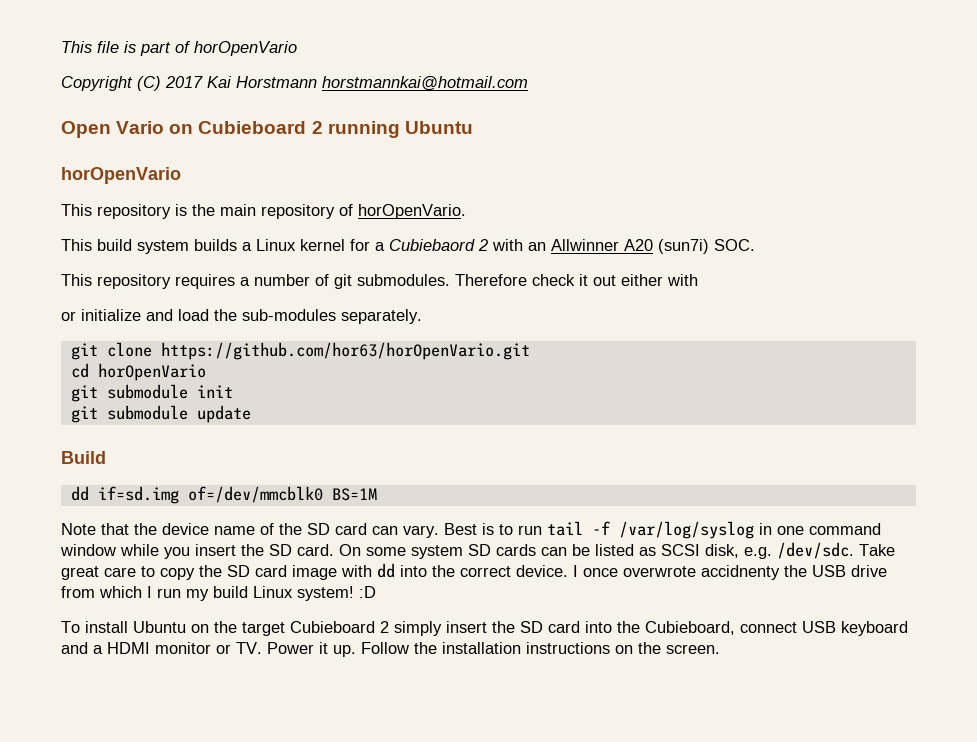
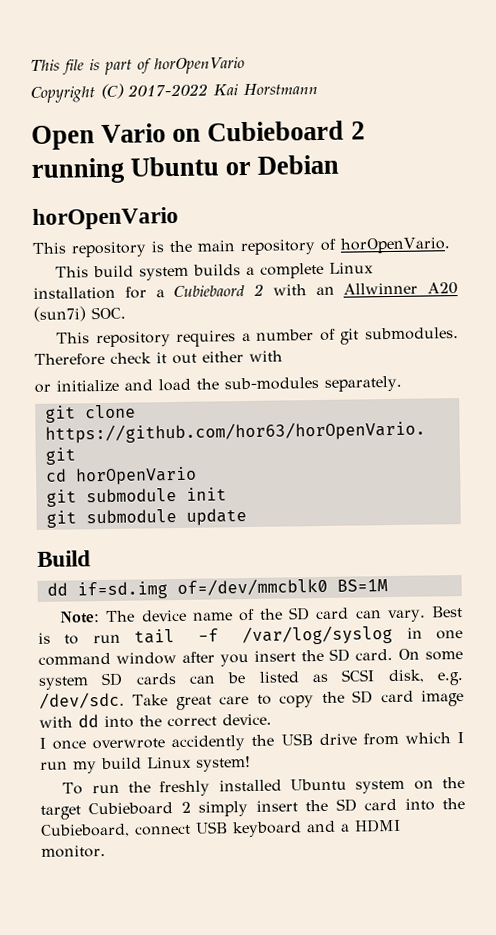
[165,76,203,88] 2017 -> [127,83,208,97] 2017-2022
[322,76,528,91] horstmannkai@hotmail.com -> (318, 89) none
(473, 127) none -> [225,154,340,176] or Debian
[256,239,345,251] Linux kernel -> [260,262,375,279] [33,286,116,300] complete Linux installation
[61,523,157,535] Note that the -> [59,610,136,624] Note: The
[120,544,159,556] while -> [182,651,215,663] after
(568, 571) none -> (272, 719) //
[701,565,780,580] accidnenty -> [171,735,246,752] accidently
[359,586,376,598] :D -> (251, 763) none
[85,621,186,633] install Ubuntu -> [91,778,406,797] run the freshly installed Ubuntu system
[155,642,720,657] monitor or TV. Power it up. Follow the installation instructions on the screen. -> [41,845,106,858] monitor.

